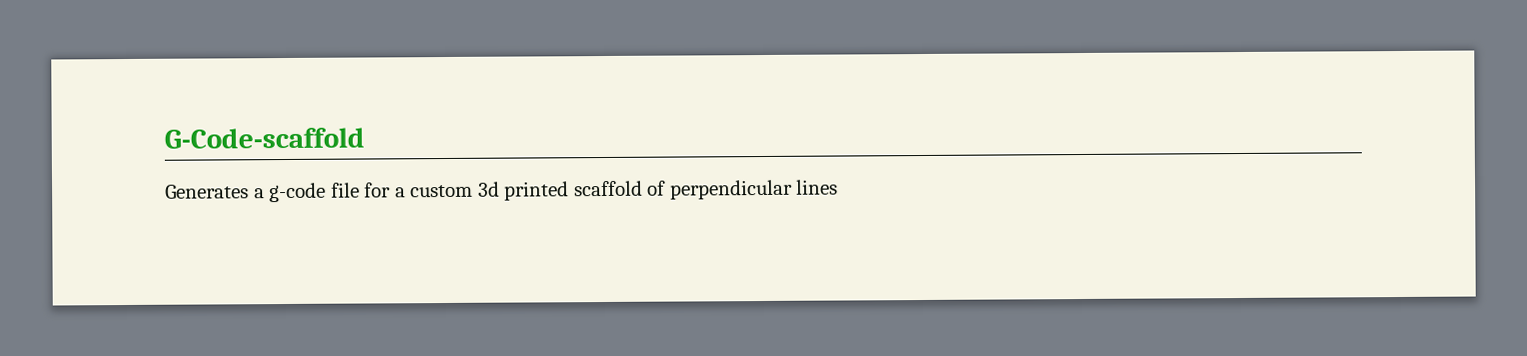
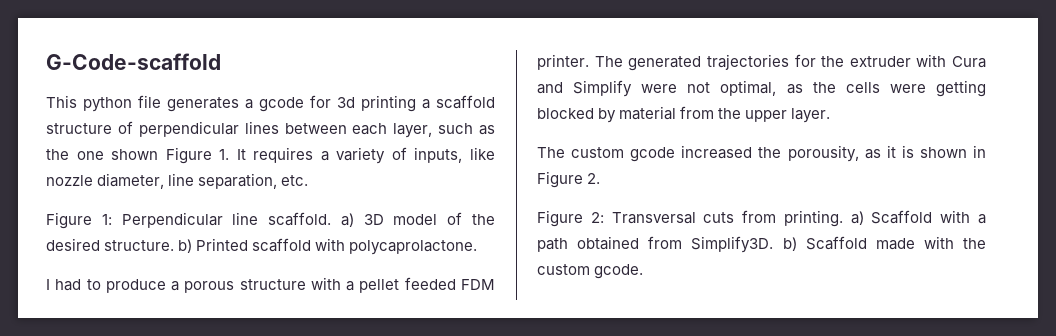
[165,179,839,203] Generates a g-code file for a custom 3d printed scaffold of perpendicular lines -> [46,95,495,112] [46,121,495,138] [46,147,496,164] [46,173,309,189] [46,212,495,229] [46,238,478,255] [46,277,495,293] [537,54,986,71] [537,80,986,97] [537,106,831,123] [537,145,987,162] [537,171,601,188] [537,210,986,227] [537,236,986,253] [537,264,644,279] This python file generates a gcode for 3d printing a scaffold structure of perpendicular lines between each layer, such as the one shown Figure 1. It requires a variety of inputs, like nozzle diameter, line separation, etc. // Figure 1: Perpendicular line scaffold. a) 3D model of the desired structure. b) Printed scaffold with polycaprolactone. // I had to produce a porous structure with a pellet feeded FDM printer. The generated trajectories for the extruder with Cura and Simplify were not optimal, as the cells were getting blocked by material from the upper layer. // The custom gcode increased the porousity, as it is shown in Figure 2. // Figure 2: Transversal cuts from printing. a) Scaffold with a path obtained from Simplify3D. b) Scaffold made with the custom gcode.

